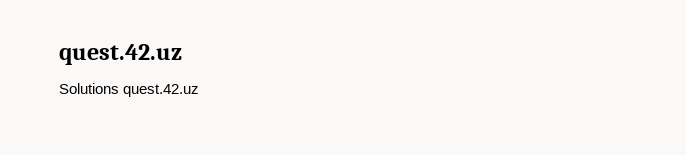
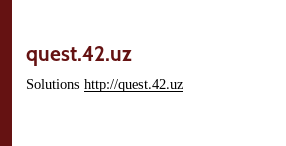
[123,84,200,97] quest.42.uz -> [84,79,184,92] http://quest.42.uz

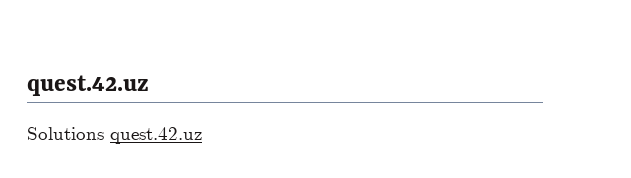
[84,79,184,92] http://quest.42.uz -> [110,127,202,144] quest.42.uz

